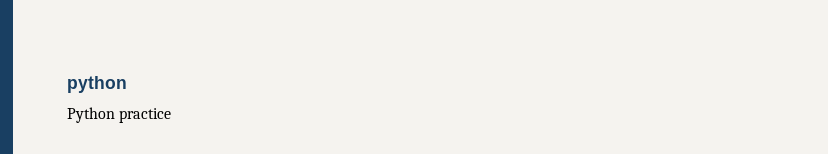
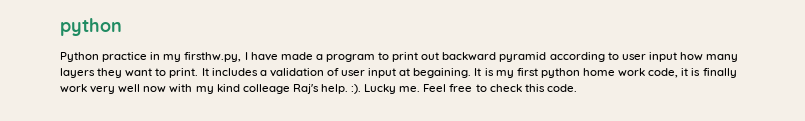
(172, 115) none -> [150,52,739,62] [60,68,737,78] [60,84,577,94] in my firsthw.py, I have made a program to print out backward pyramid according to user input how many layers they want to print. It includes a validation of user input at begaining. It is my first python home work code, it is finally work very well now with my kind colleage Raj's help. :). Lucky me. Feel free to check this code.

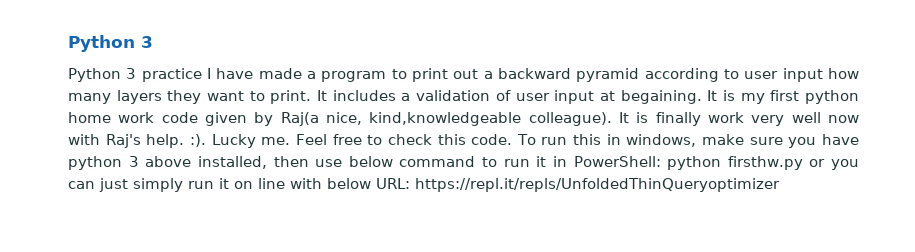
[60,18,122,36] [60,52,242,62] python // Python practice in my firsthw.py, -> [68,35,153,52] [68,68,202,82] Python 3 // Python 3 practice
(440, 56) none -> [483,71,493,79] a
[648,68,689,78] code, it -> [161,112,630,126] code given by Raj(a nice, kind,knowledgeable colleague). It
[195,84,290,94] my kind colleage -> (100, 139) none
(577, 88) none -> [516,134,860,148] [68,156,859,170] [68,178,780,192] To run this in windows, make sure you have python 3 above installed, then use below command to run it in PowerShell: python firsthw.py or you can just simply run it on line with below URL: https://repl.it/repls/UnfoldedThinQueryoptimizer

